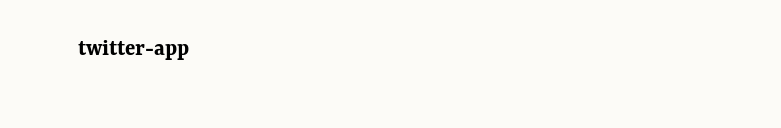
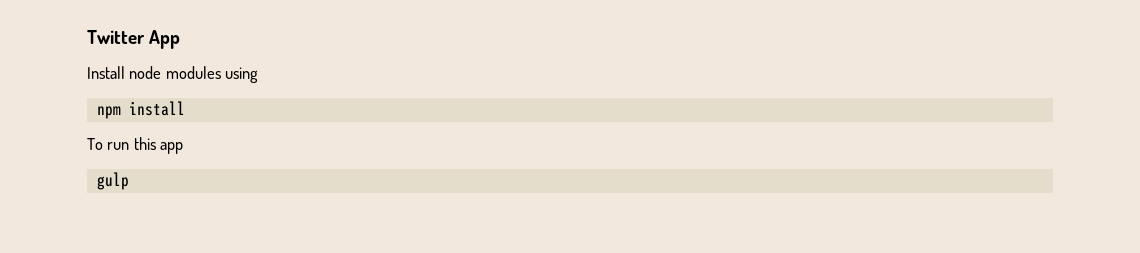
[78,40,189,60] twitter-app -> [87,30,181,49] [87,66,259,83] [96,101,185,119] [87,137,184,154] [96,172,129,190] Twitter App // Install node modules using // npm install // To run this app // gulp

